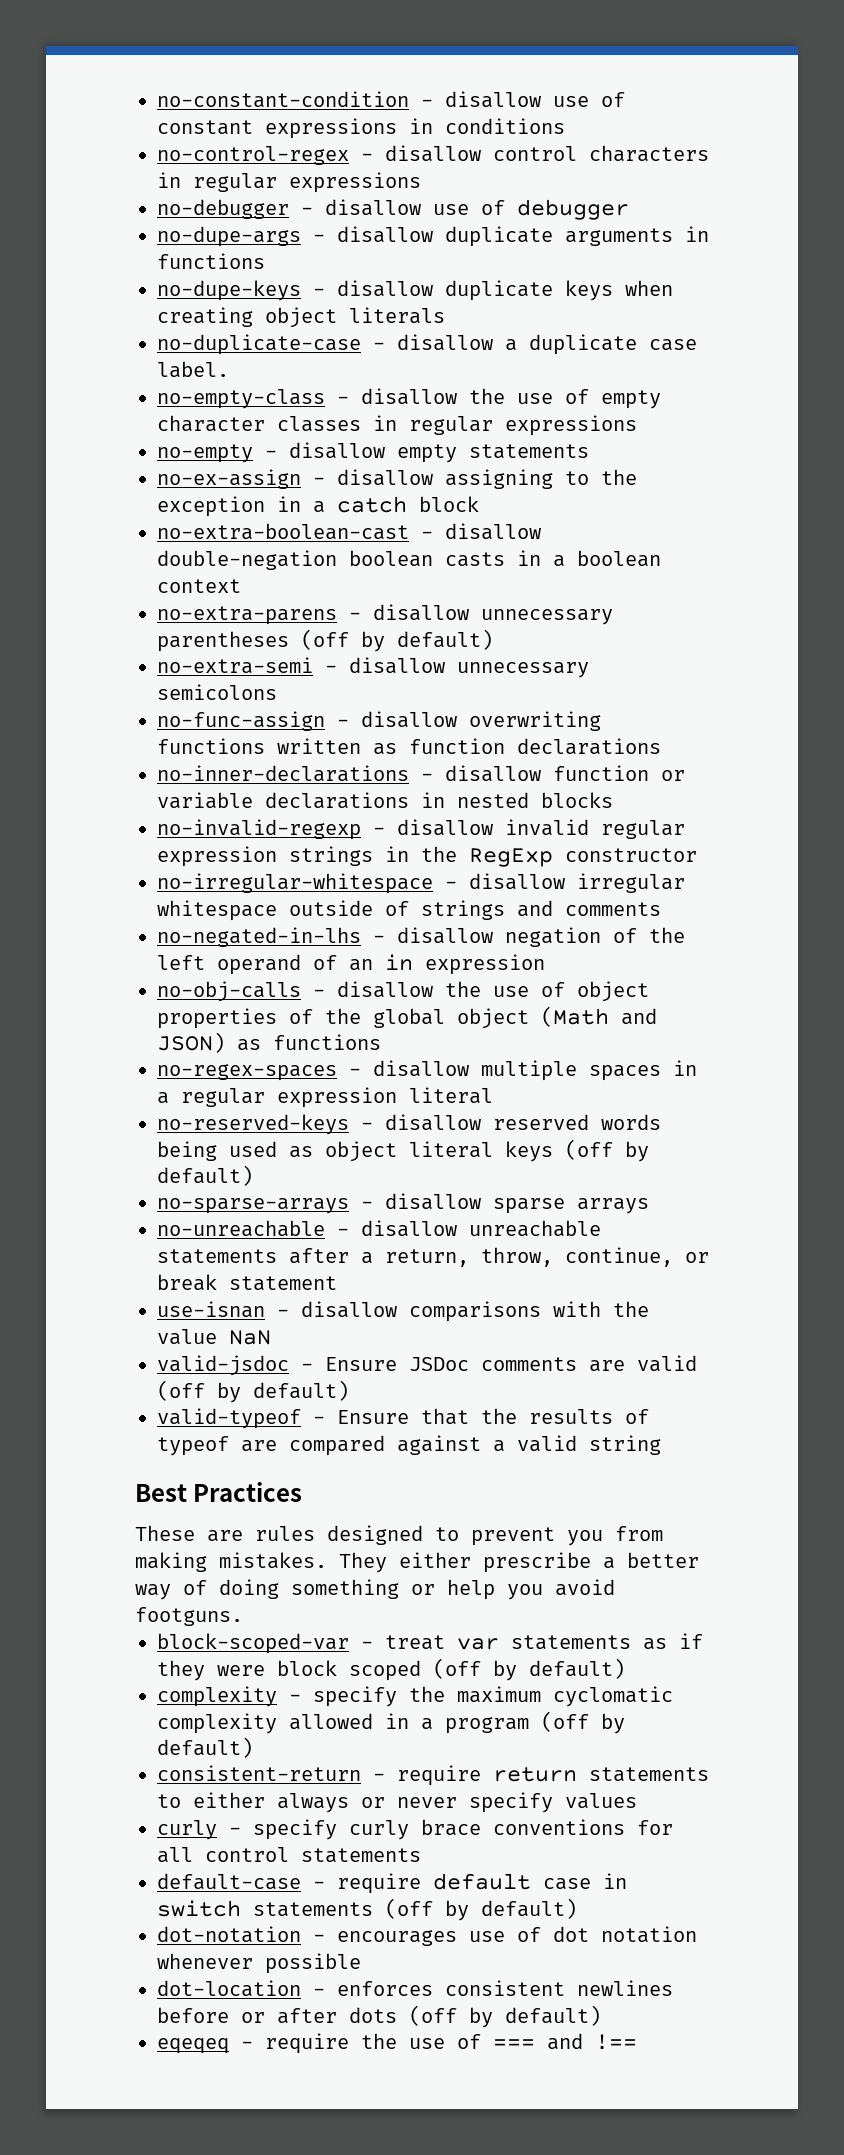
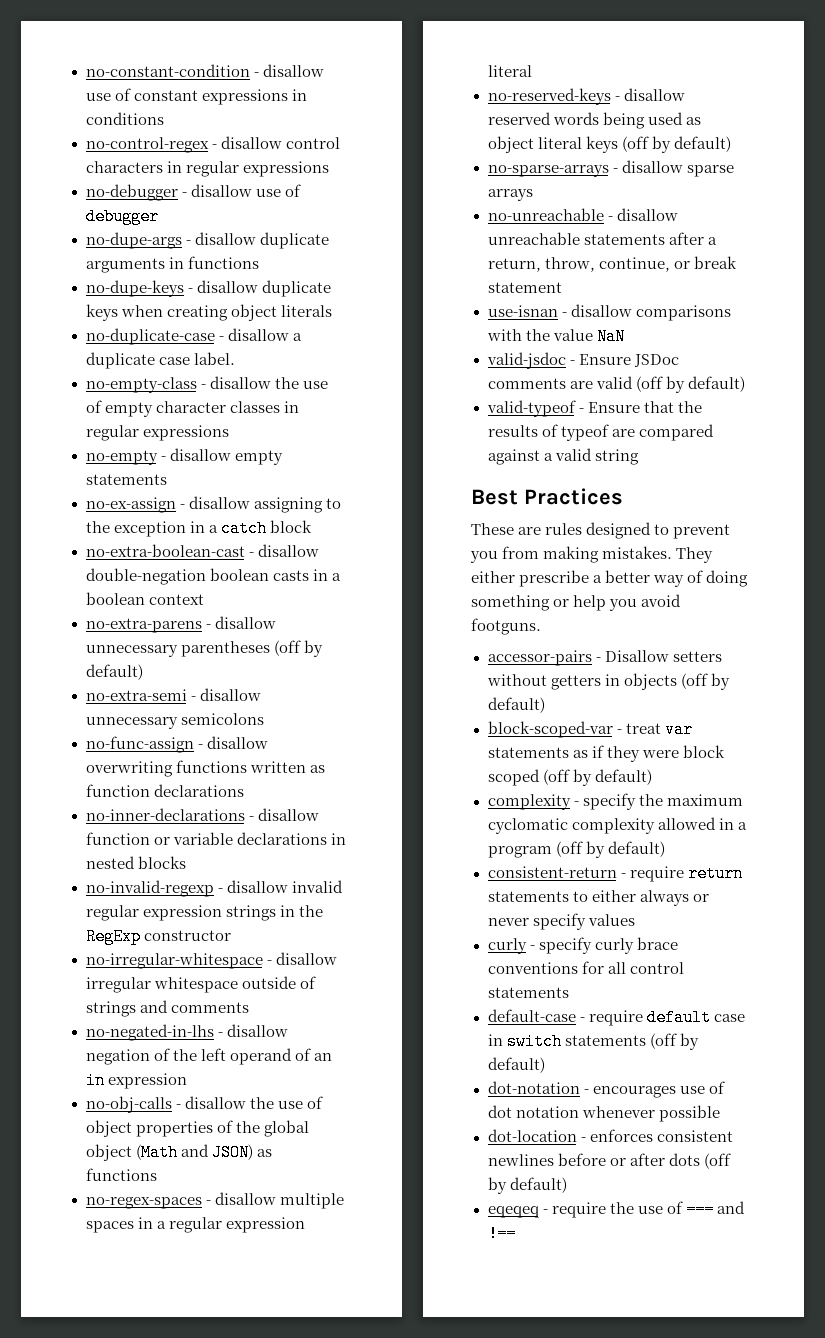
(243, 1616) none -> [487,650,722,666] [486,673,730,690] [487,697,545,713] // accessor-pairs - Disallow setters without getters in objects (off by default)

